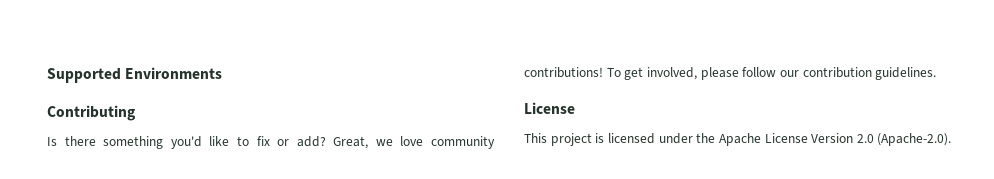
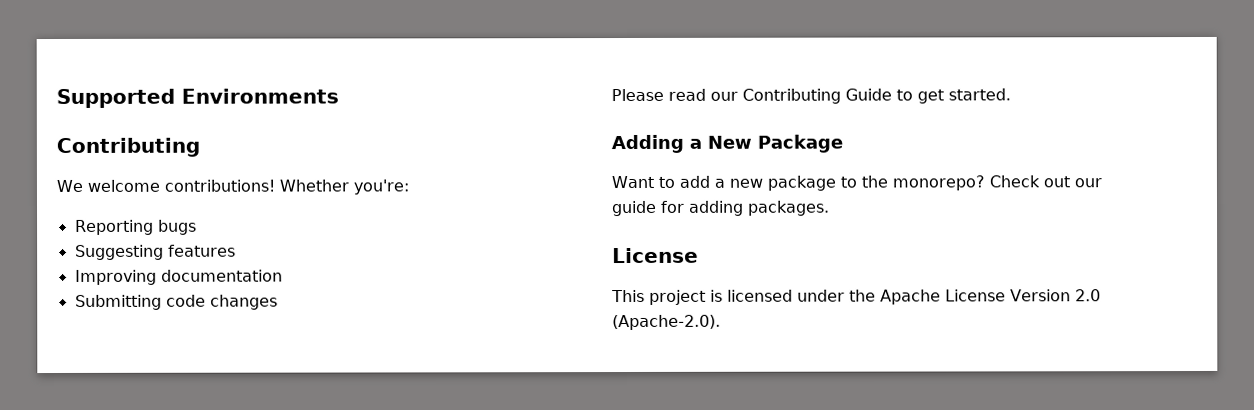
[47,136,495,149] [524,67,937,80] Is there something you'd like to fix or add? Great, we love community contributions! To get involved, please follow our contribution guidelines. -> [56,179,409,195] [74,219,197,235] [74,244,236,260] [74,269,283,285] [74,294,278,310] [611,88,1011,104] [611,134,843,154] [611,175,1102,191] [611,200,830,217] We welcome contributions! Whether you're: // Reporting bugs // Suggesting features // Improving documentation // Submitting code changes // Please read our Contributing Guide to get started. // Adding a New Package // Want to add a new package to the monorepo? Check out our guide for adding packages.

